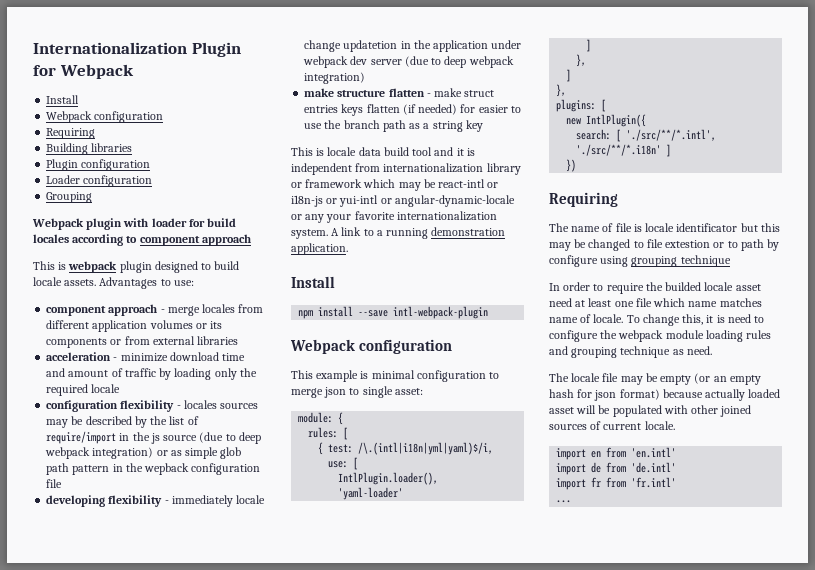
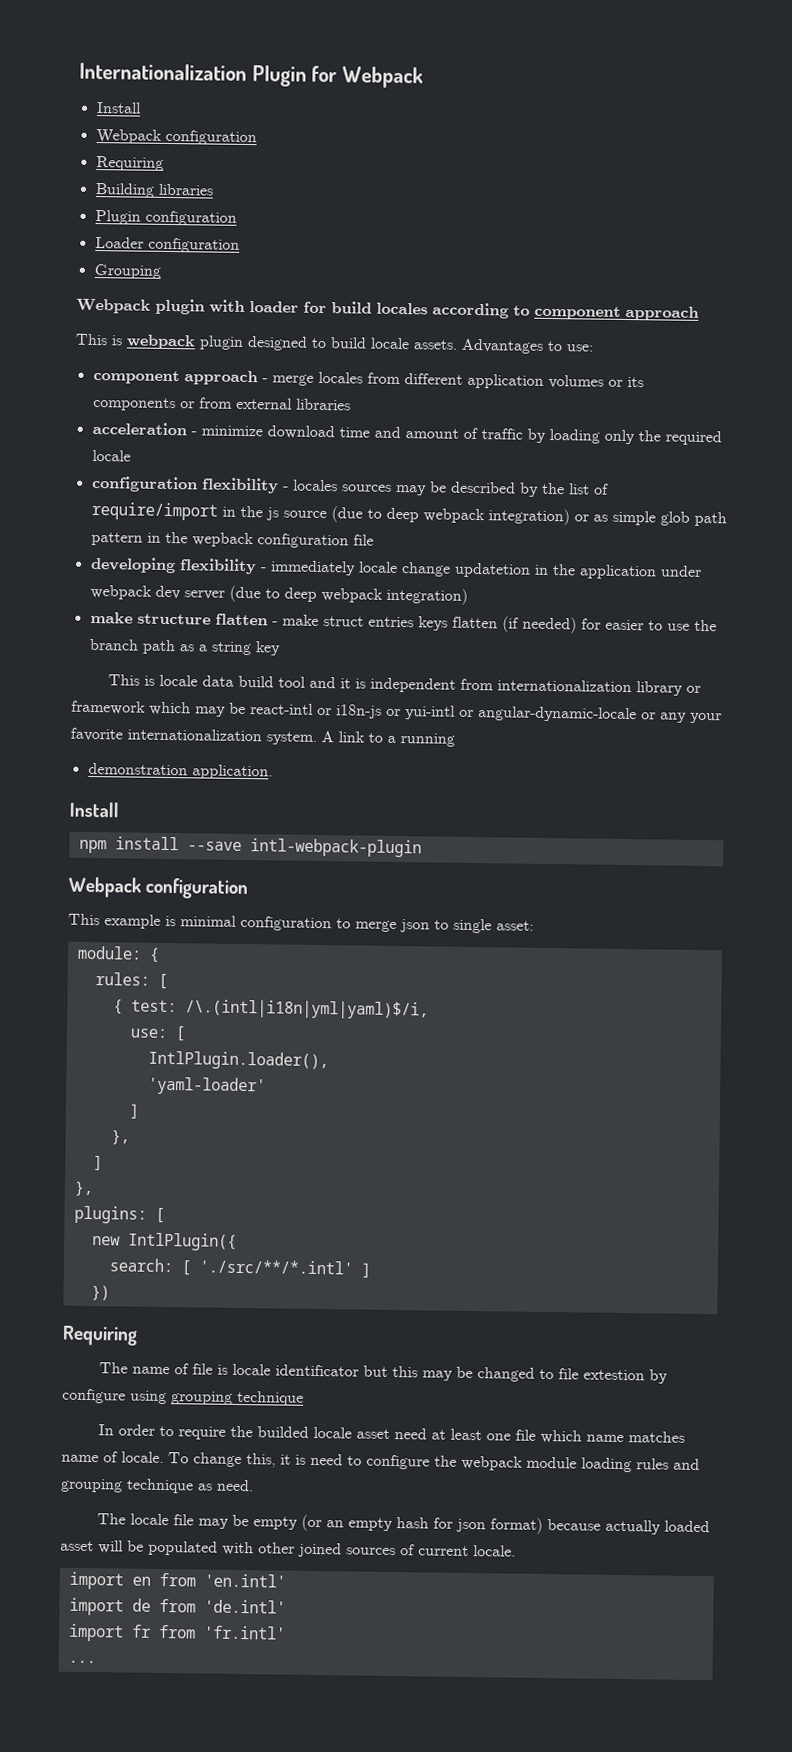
(429, 233) none -> (455, 740) //
[626,129,717,141] [576,144,662,156] './src/**/*.intl', './src/**/*.i18n' -> [198,1259,353,1275] './src/**/*.intl'
[713,239,764,251] or to path -> (645, 1375) none

